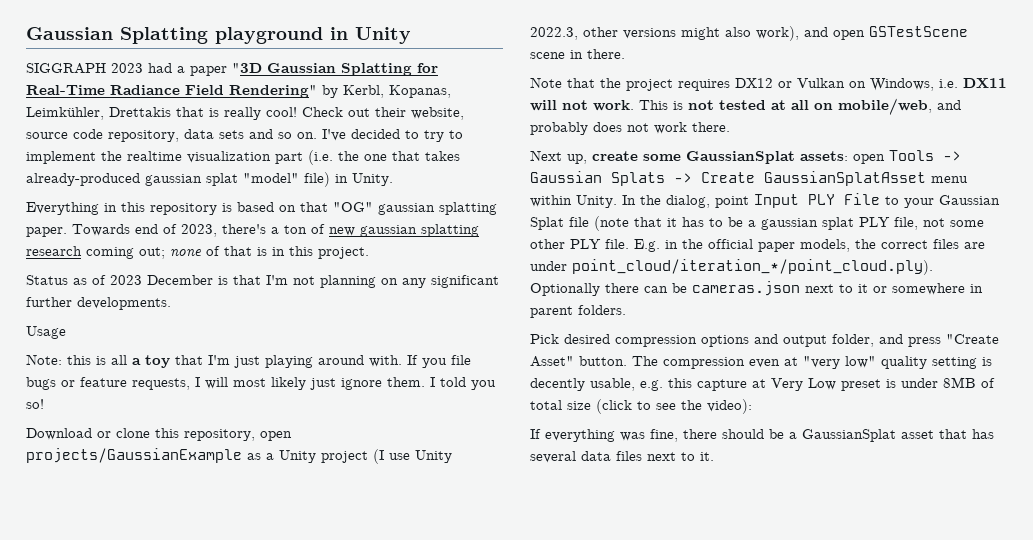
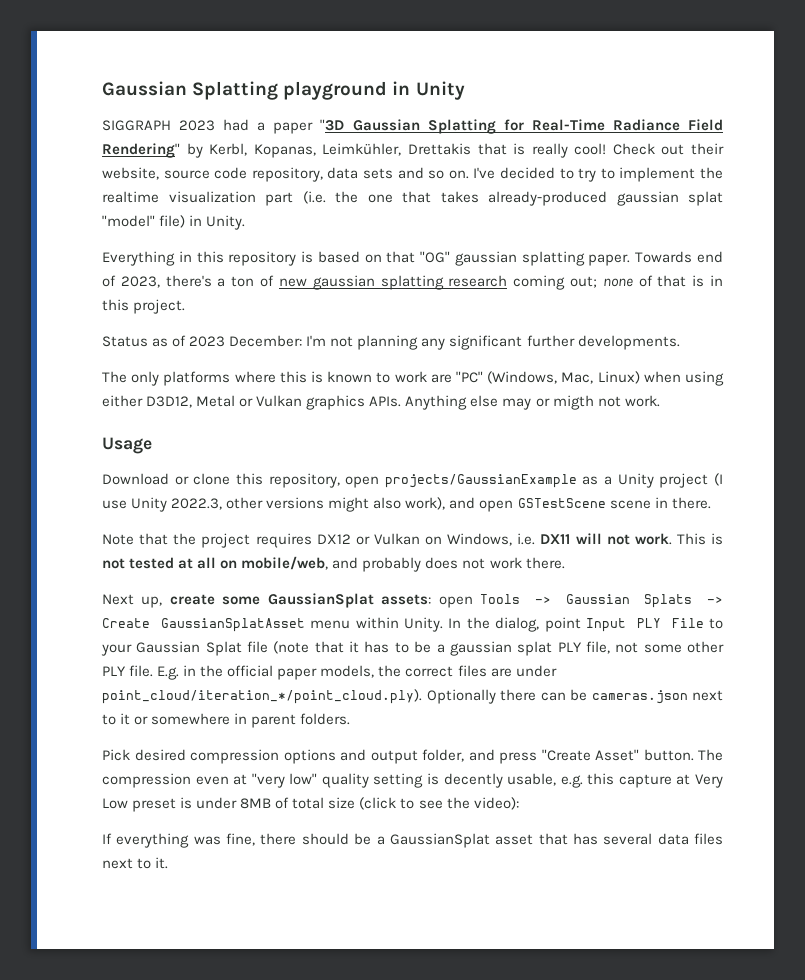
[147,275,261,285] December is that -> [229,335,303,347] December:
[381,278,398,285] on -> (419, 342) none
[26,326,66,339] [26,354,471,368] [26,377,496,390] [26,399,44,409] Usage // Note: this is all a toy that I'm just playing around with. If you file bugs or feature requests, I will most likely just ignore them. I told you so! -> [102,371,724,386] [102,395,660,410] [102,437,152,454] The only platforms where this is known to work are "PC" (Windows, Mac, Linux) when using either D3D12, Metal or Vulkan graphics APIs. Anything else may or migth not work. // Usage

